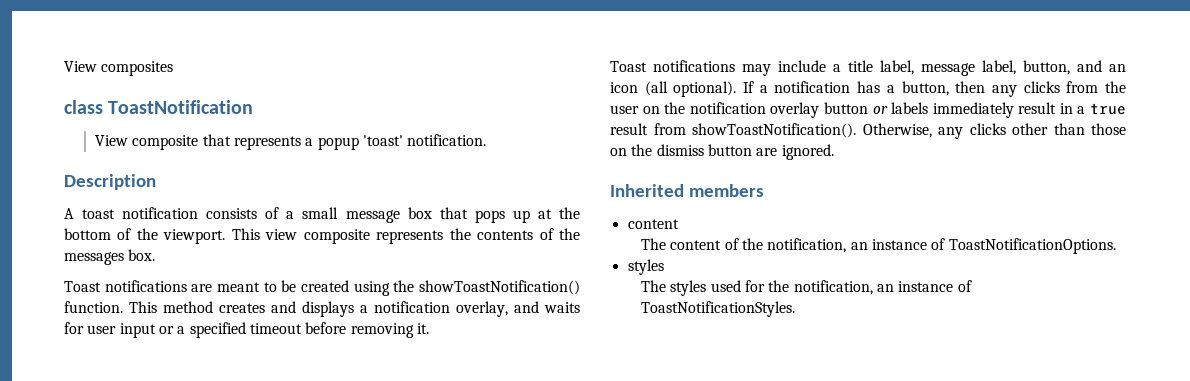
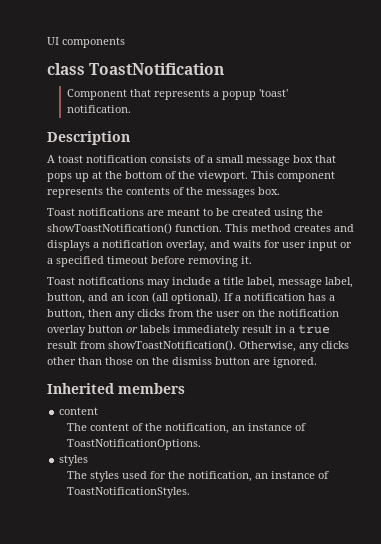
[64,61,174,76] View composites -> [47,37,125,48] UI components
[95,135,199,150] View composite -> [67,89,128,100] Component
[265,229,370,244] view composite -> [277,171,335,182] component

